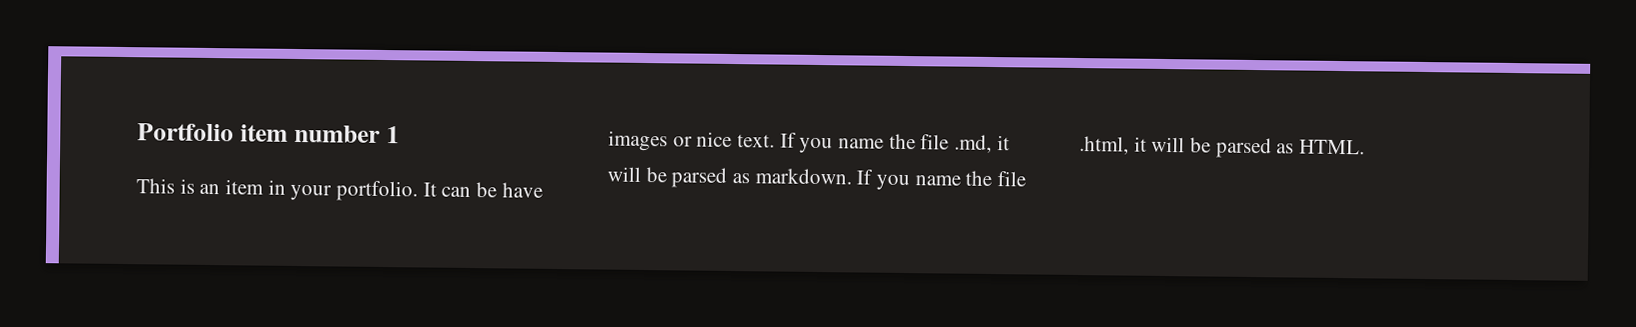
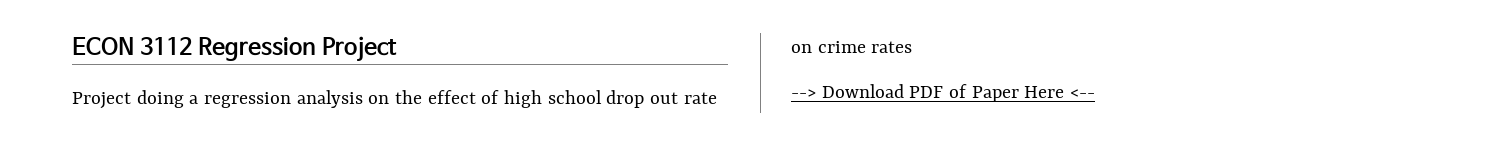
[137,123,400,144] [136,178,543,202] [608,130,1010,154] [607,166,1027,191] [1079,136,1366,159] Portfolio item number 1 // This is an item in your portfolio. It can be have images or nice text. If you name the file .md, it will be parsed as markdown. If you name the file .html, it will be parsed as HTML. -> [72,36,398,62] [72,90,717,109] [791,41,913,53] [791,84,1096,102] ECON 3112 Regression Project // Project doing a regression analysis on the effect of high school drop out rate on crime rates // --> Download PDF of Paper Here <--

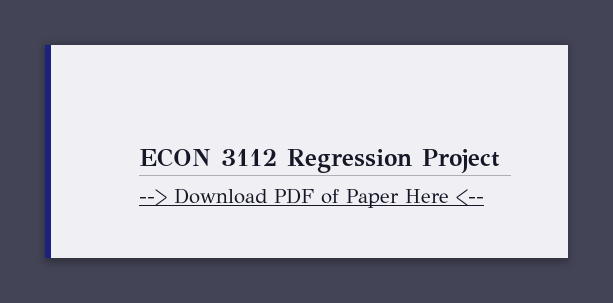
[72,90,717,109] [791,41,913,53] // Project doing a regression analysis on the effect of high school drop out rate on crime rates -> (500, 161) none

